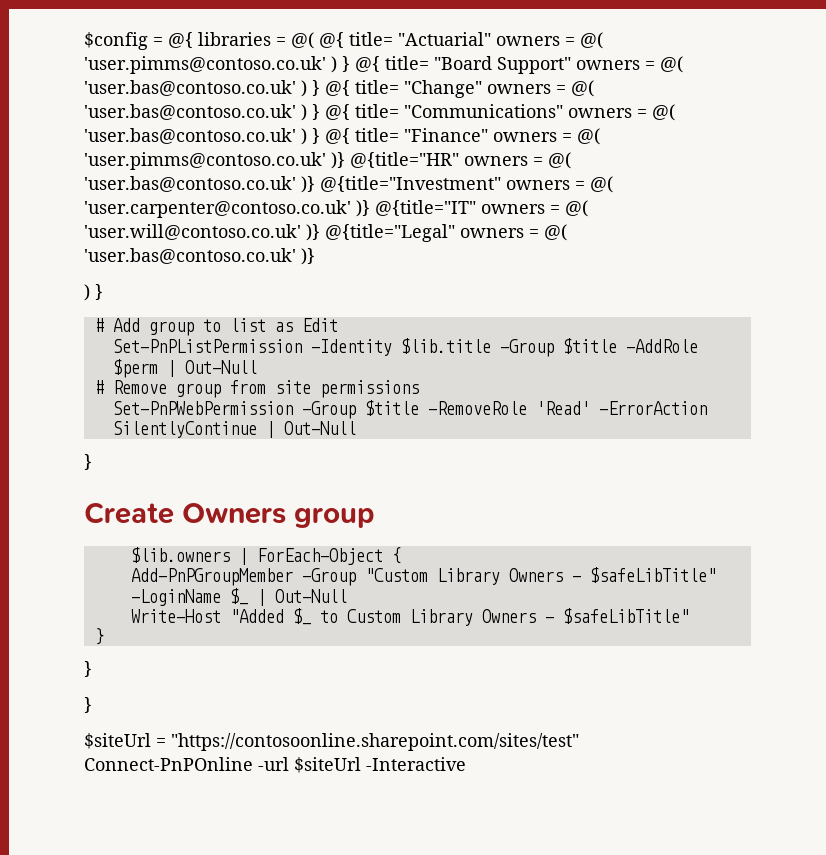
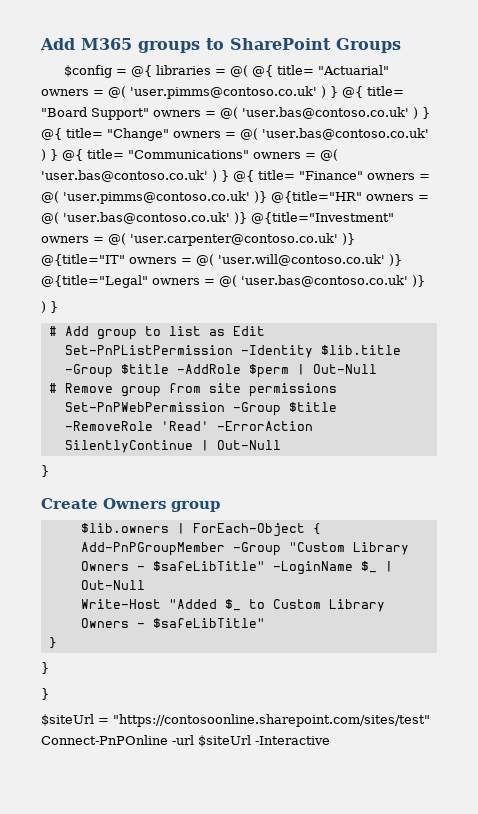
(84, 41) none -> [40,38,401,53] Add M365 groups to SharePoint Groups //

